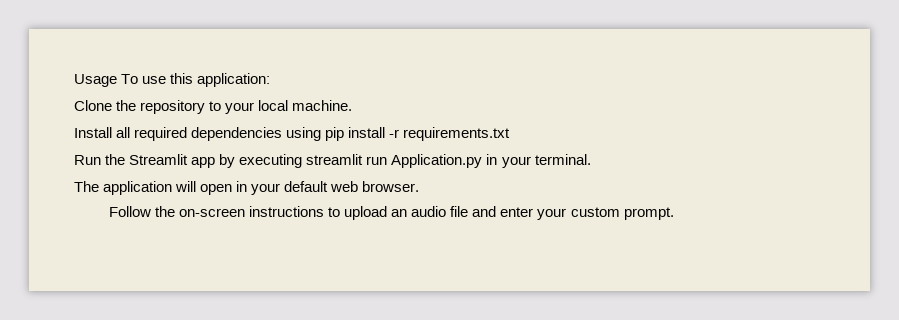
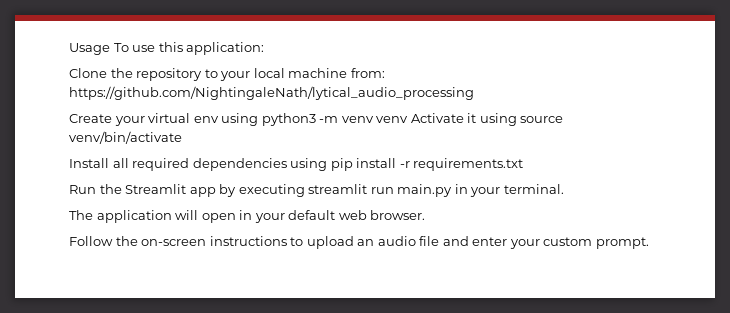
[292,100,353,111] machine. -> [288,68,385,78] [69,86,474,100] [69,113,564,126] [69,131,182,144] machine from: https://github.com/NightingaleNath/lytical_audio_processing // Create your virtual env using python3 -m venv venv Activate it using source venv/bin/activate
[391,154,483,168] Application.py -> [397,184,453,197] main.py

